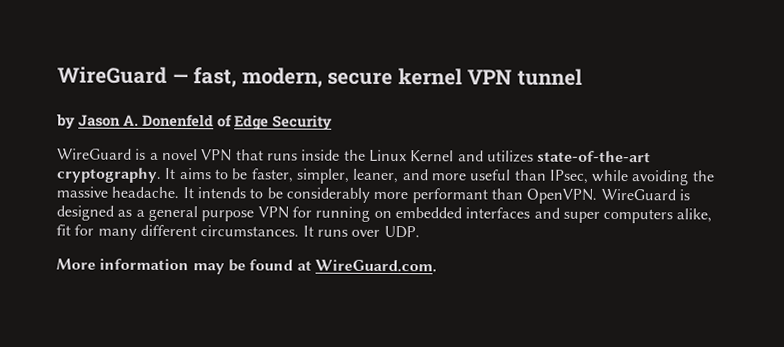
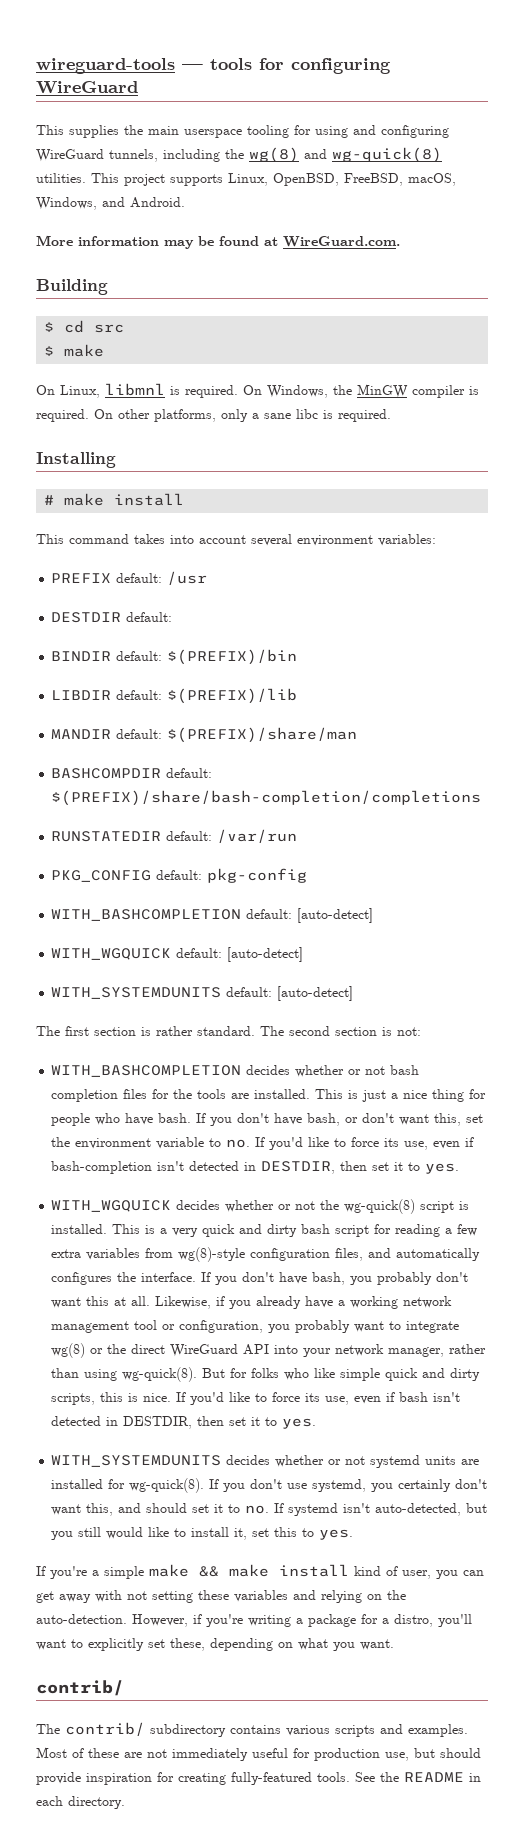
[57,66,583,88] [56,113,332,131] [57,148,652,163] [56,167,715,186] [56,186,690,204] [56,205,713,224] [56,224,420,240] WireGuard — fast, modern, secure kernel VPN tunnel // by Jason A. Donenfeld of Edge Security // WireGuard is a novel VPN that runs inside the Linux Kernel and utilizes state-of-the-art cryptography. It aims to be faster, simpler, leaner, and more useful than IPsec, while avoiding the massive headache. It intends to be considerably more performant than OpenVPN. WireGuard is designed as a general purpose VPN for running on embedded interfaces and super computers alike, fit for many different circumstances. It runs over UDP. -> [36,58,391,74] [36,81,138,94] [36,125,449,138] [36,147,442,163] [36,173,456,186] [36,197,185,210] wireguard-tools — tools for configuring WireGuard // This supplies the main userspace tooling for using and configuring WireGuard tunnels, including the wg(8) and wg-quick(8) utilities. This project supports Linux, OpenBSD, FreeBSD, macOS, Windows, and Android.
(437, 266) none -> [36,279,108,295] [44,320,125,333] [44,344,105,357] [36,383,479,398] [36,409,391,422] [36,452,116,468] [44,493,185,506] [36,534,436,546] [51,571,208,585] [51,612,173,623] [51,649,298,665] [51,688,298,704] [51,727,358,743] [51,768,213,779] [51,790,482,806] [51,829,298,843] [51,868,308,883] [51,908,374,923] [51,947,304,962] [51,986,354,1001] [36,1026,421,1036] [51,1065,420,1077] [51,1089,487,1102] [51,1113,484,1126] [51,1137,475,1150] [51,1161,460,1174] [51,1199,470,1214] [51,1224,478,1237] [51,1247,481,1262] [51,1272,469,1285] [51,1296,453,1309] [51,1320,460,1333] [51,1343,487,1358] [51,1367,481,1382] [51,1392,461,1405] [51,1416,317,1429] [51,1455,480,1468] [51,1478,488,1493] [51,1503,488,1516] [51,1527,354,1540] [36,1564,484,1579] [36,1590,406,1603] [36,1614,472,1627] [36,1638,394,1651] [36,1680,124,1696] [36,1722,468,1737] [36,1747,481,1761] [36,1772,481,1785] [36,1796,125,1809] // Building // $ cd src // $ make // On Linux, libmnl is required. On Windows, the MinGW compiler is required. On other platforms, only a sane libc is required. // Installing // # make install // This command takes into account several environment variables: // PREFIX default: /usr // DESTDIR default: // BINDIR default: $(PREFIX)/bin // LIBDIR default: $(PREFIX)/lib // MANDIR default: $(PREFIX)/share/man // BASHCOMPDIR default: $(PREFIX)/share/bash-completion/completions // RUNSTATEDIR default: /var/run // PKG_CONFIG default: pkg-config // WITH_BASHCOMPLETION default: [auto-detect] // WITH_WGQUICK default: [auto-detect] // WITH_SYSTEMDUNITS default: [auto-detect] // The first section is rather standard. The second section is not: // WITH_BASHCOMPLETION decides whether or not bash completion files for the tools are installed. This is just a nice thing for people who have bash. If you don't have bash, or don't want this, set the environment variable to no. If you'd like to force its use, even if bash-completion isn't detected in DESTDIR, then set it to yes. // WITH_WGQUICK decides whether or not the wg-quick(8) script is installed. This is a very quick and dirty bash script for reading a few extra variables from wg(8)-style configuration files, and automatically configures the interface. If you don't have bash, you probably don't want this at all. Likewise, if you already have a working network management tool or configuration, you probably want to integrate wg(8) or the direct WireGuard API into your network manager, rather than using wg-quick(8). But for folks who like simple quick and dirty scripts, this is nice. If you'd like to force its use, even if bash isn't detected in DESTDIR, then set it to yes. // WITH_SYSTEMDUNITS decides whether or not systemd units are installed for wg-quick(8). If you don't use systemd, you certainly don't want this, and should set it to no. If systemd isn't auto-detected, but you still would like to install it, set this to yes. // If you're a simple make && make install kind of user, you can get away with not setting these variables and relying on the auto-detection. However, if you're writing a package for a distro, you'll want to explicitly set these, depending on what you want. // contrib/ // The contrib/ subdirectory contains various scripts and examples. Most of these are not immediately useful for production use, but should provide inspiration for creating fully-featured tools. See the README in each directory.

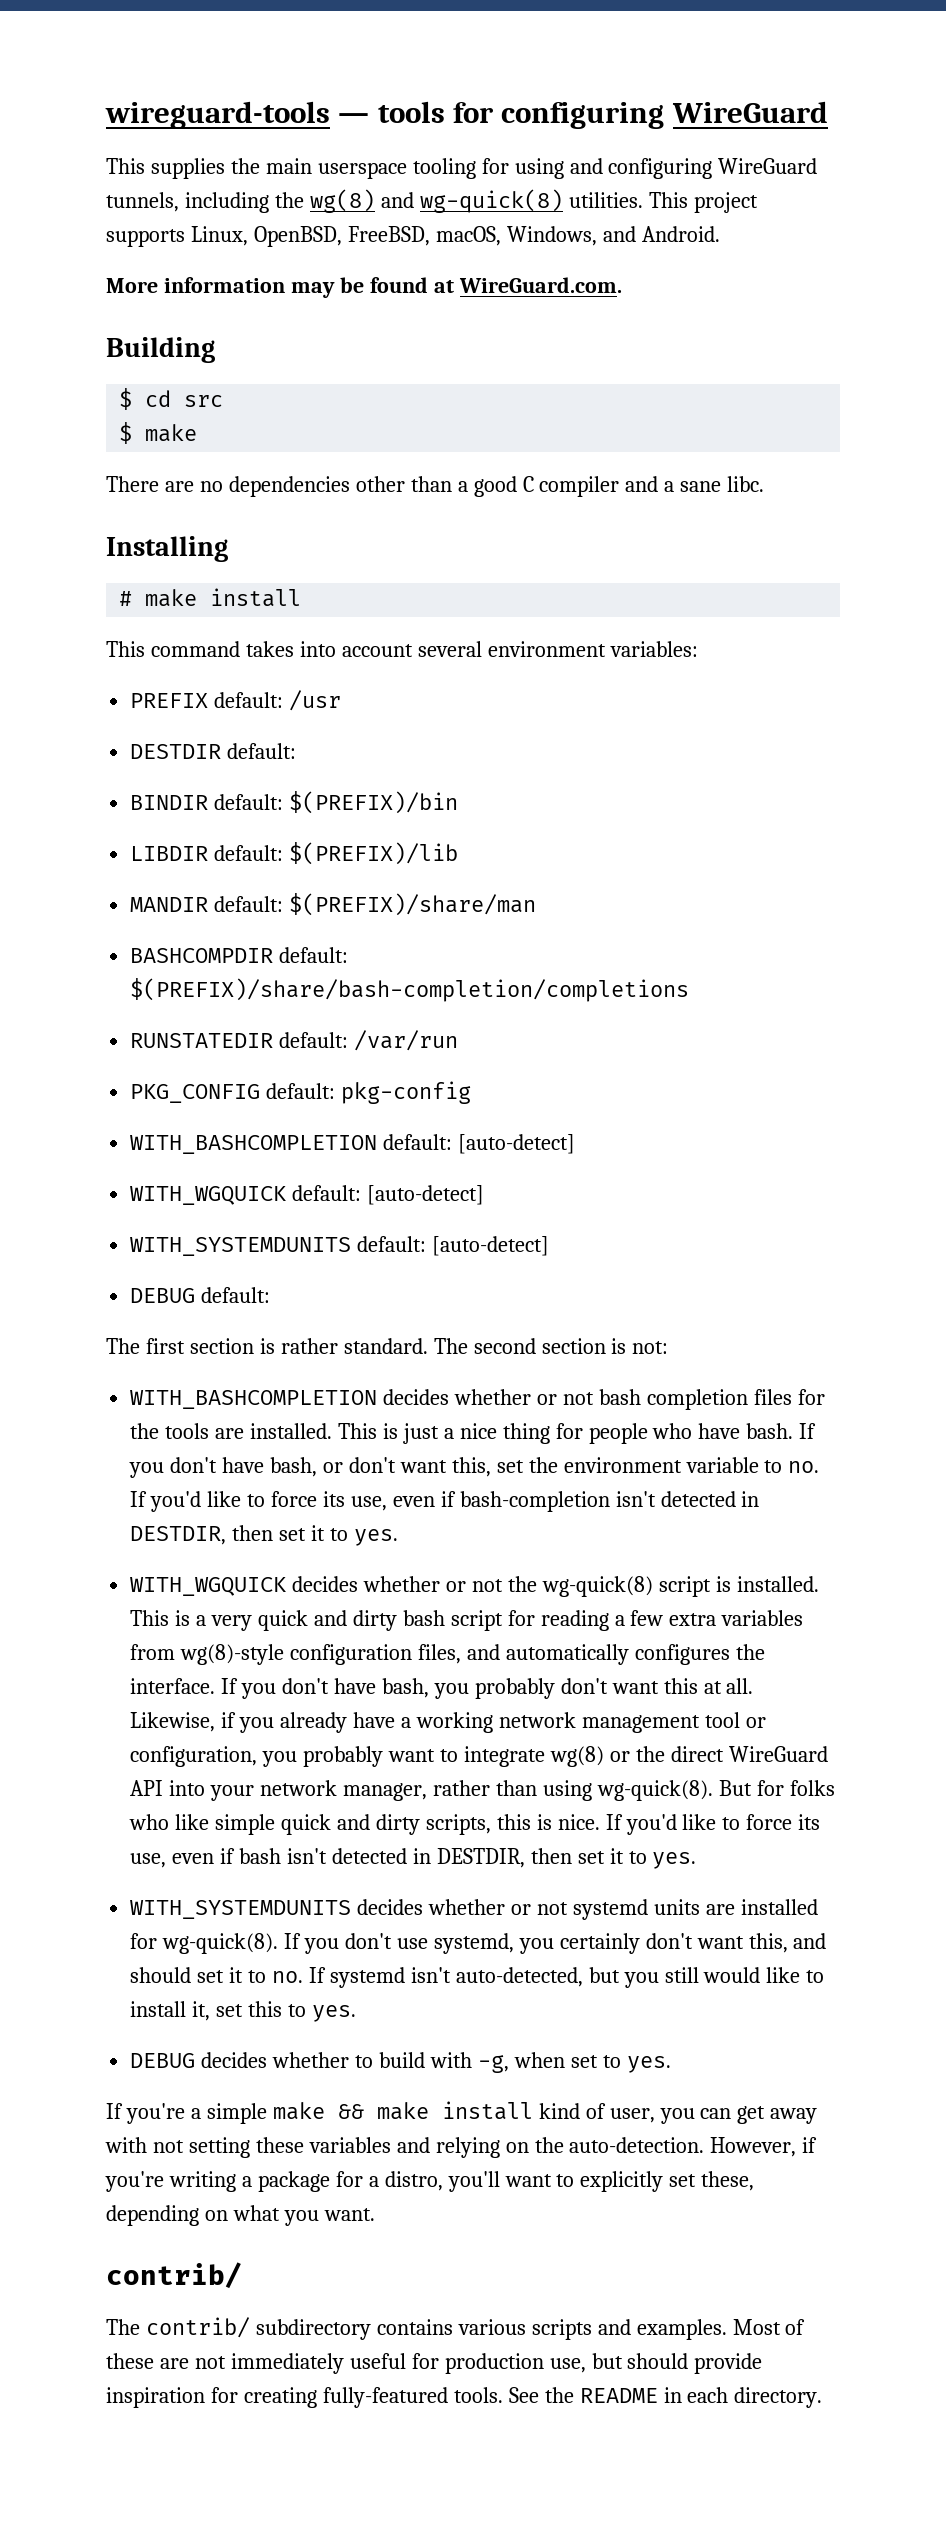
[36,383,479,398] [36,409,391,422] On Linux, libmnl is required. On Windows, the MinGW compiler is required. On other platforms, only a sane libc is required. -> [106,476,765,497] There are no dependencies other than a good C compiler and a sane libc.
(354, 993) none -> [130,1287,271,1303] // DEBUG default:
(354, 1534) none -> [130,2052,671,2073] // DEBUG decides whether to build with -g, when set to yes.

